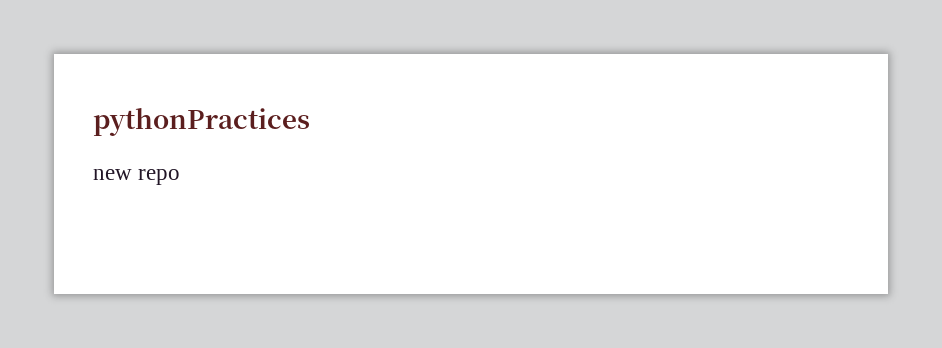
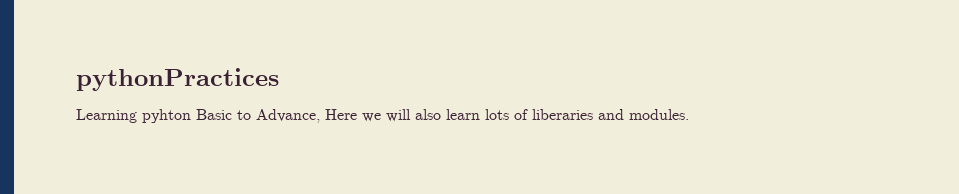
[93,169,181,185] new repo -> [76,109,689,123] Learning pyhton Basic to Advance, Here we will also learn lots of liberaries and modules.

